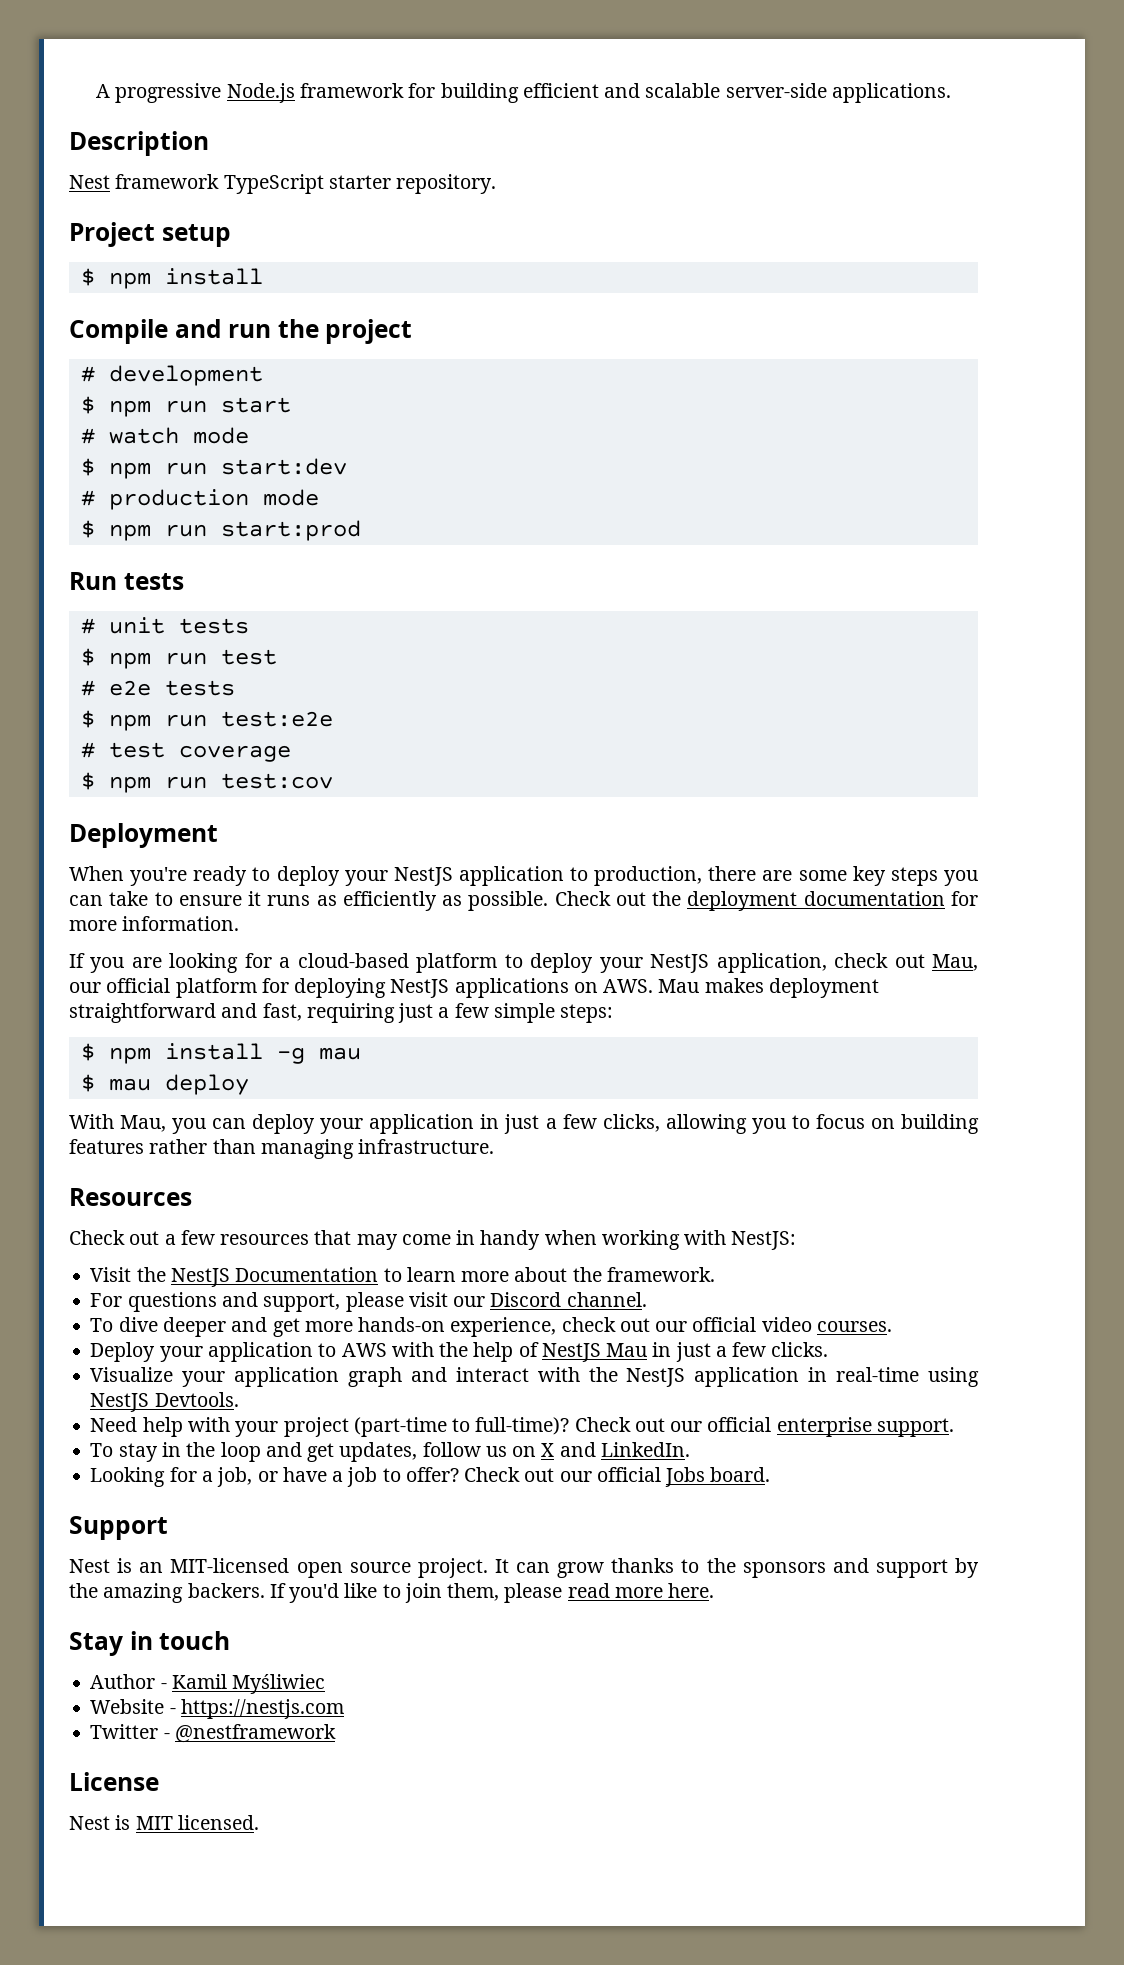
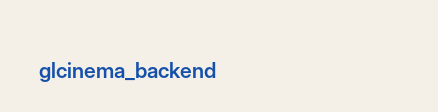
[96,83,951,103] [69,131,209,156] [69,174,497,194] [69,222,231,247] [80,268,263,289] [69,319,413,344] [80,365,263,386] [80,396,291,417] [80,427,249,444] [80,458,347,479] [80,489,319,510] [80,520,361,541] [69,572,184,590] [80,617,249,634] [80,648,277,669] [80,680,235,696] [80,710,333,731] [80,742,291,762] [80,772,333,793] [69,823,218,848] [69,866,978,886] [69,891,978,911] [69,916,240,931] [69,953,979,973] [69,978,879,998] [69,1003,614,1023] [80,1043,361,1064] [80,1074,249,1095] [69,1114,979,1134] [69,1139,495,1159] [69,1188,192,1206] [69,1230,797,1250] [90,1267,715,1287] [90,1292,647,1312] [90,1317,892,1337] [90,1342,829,1362] [90,1367,979,1387] [90,1392,239,1412] [90,1417,954,1437] [90,1442,690,1462] [90,1467,771,1487] [69,1516,168,1540] [69,1558,979,1578] [69,1583,715,1603] [69,1631,231,1656] [90,1674,326,1694] [90,1699,344,1719] [90,1724,336,1743] [69,1772,159,1791] [69,1815,259,1830] A progressive Node.js framework for building efficient and scalable server-side applications. // Description // Nest framework TypeScript starter repository. // Project setup // $ npm install // Compile and run the project // # development // $ npm run start // # watch mode // $ npm run start:dev // # production mode // $ npm run start:prod // Run tests // # unit tests // $ npm run test // # e2e tests // $ npm run test:e2e // # test coverage // $ npm run test:cov // Deployment // When you're ready to deploy your NestJS application to production, there are some key steps you can take to ensure it runs as efficiently as possible. Check out the deployment documentation for more information. // If you are looking for a cloud-based platform to deploy your NestJS application, check out Mau, our official platform for deploying NestJS applications on AWS. Mau makes deployment straightforward and fast, requiring just a few simple steps: // $ npm install -g mau // $ mau deploy // With Mau, you can deploy your application in just a few clicks, allowing you to focus on building features rather than managing infrastructure. // Resources // Check out a few resources that may come in handy when working with NestJS: // Visit the NestJS Documentation to learn more about the framework. // For questions and support, please visit our Discord channel. // To dive deeper and get more hands-on experience, check out our official video courses. // Deploy your application to AWS with the help of NestJS Mau in just a few clicks. // Visualize your application graph and interact with the NestJS application in real-time using NestJS Devtools. // Need help with your project (part-time to full-time)? Check out our official enterprise support. // To stay in the loop and get updates, follow us on X and LinkedIn. // Looking for a job, or have a job to offer? Check out our official Jobs board. // Support // Nest is an MIT-licensed open source project. It can grow thanks to the sponsors and support by the amazing backers. If you'd like to join them, please read more here. // Stay in touch // Author - Kamil Myśliwiec // Website - https://nestjs.com // Twitter - @nestframework // License // Nest is MIT licensed. -> [39,62,216,82] glcinema_backend

